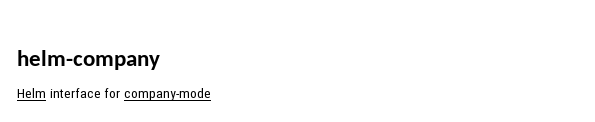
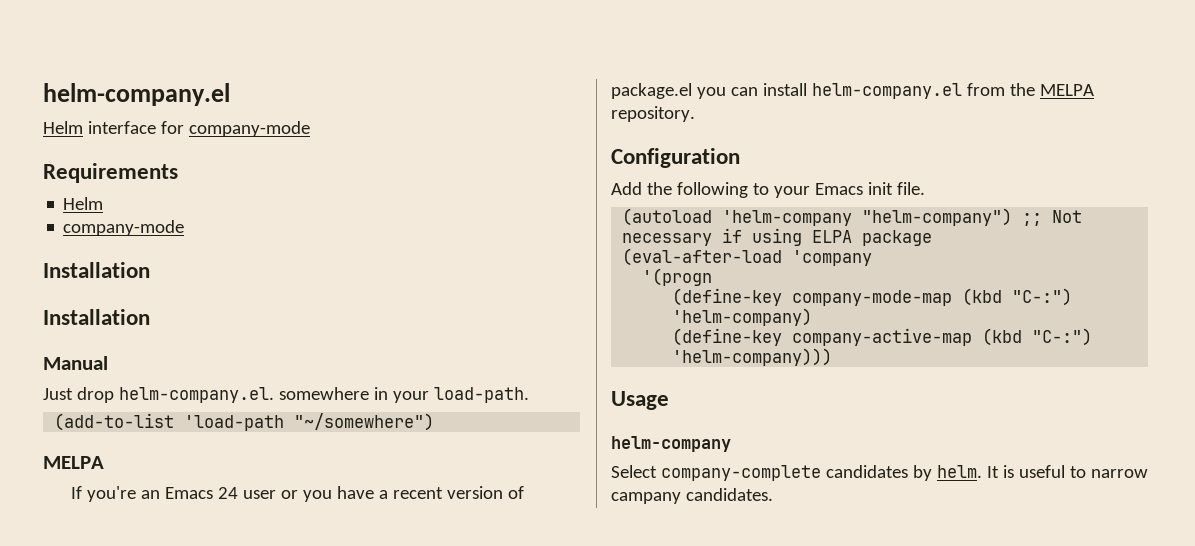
[17,50,160,70] helm-company -> [43,83,230,106] helm-company.el
(211, 94) none -> [43,163,178,183] [63,197,104,210] [63,220,185,236] [43,262,150,278] [43,309,150,325] [43,356,108,370] [43,387,529,403] [54,413,435,431] [43,456,104,469] [70,486,524,502] [611,83,1094,99] [611,106,695,122] [611,148,740,168] [611,182,925,198] [622,208,1083,226] [622,228,933,246] [622,248,873,266] [642,268,713,286] [672,288,1073,306] [672,308,813,326] [672,328,1093,346] [672,348,833,366] [611,391,669,410] [611,436,731,452] [611,465,1148,481] [611,488,773,504] // Requirements // Helm // company-mode // Installation // Installation // Manual // Just drop helm-company.el. somewhere in your load-path. // (add-to-list 'load-path "~/somewhere") // MELPA // If you're an Emacs 24 user or you have a recent version of package.el you can install helm-company.el from the MELPA repository. // Configuration // Add the following to your Emacs init file. // (autoload 'helm-company "helm-company") ;; Not necessary if using ELPA package // (eval-after-load 'company // '(progn // (define-key company-mode-map (kbd "C-:") 'helm-company) // (define-key company-active-map (kbd "C-:") 'helm-company))) // Usage // helm-company // Select company-complete candidates by helm. It is useful to narrow campany candidates.

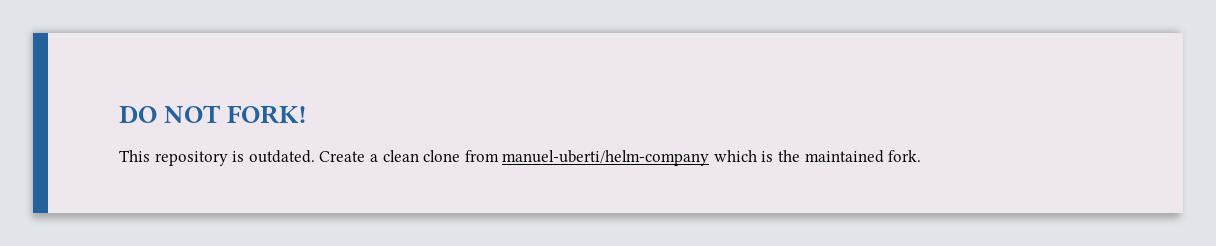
[43,83,230,106] [43,121,310,137] [43,163,178,183] [63,197,104,210] [63,220,185,236] [43,262,150,278] [43,309,150,325] [43,356,108,370] [43,387,529,403] [54,413,435,431] [43,456,104,469] [70,486,524,502] [611,83,1094,99] [611,106,695,122] [611,148,740,168] [611,182,925,198] [622,208,1083,226] [622,228,933,246] [622,248,873,266] [642,268,713,286] [672,288,1073,306] [672,308,813,326] [672,328,1093,346] [672,348,833,366] [611,391,669,410] [611,436,731,452] [611,465,1148,481] [611,488,773,504] helm-company.el // Helm interface for company-mode // Requirements // Helm // company-mode // Installation // Installation // Manual // Just drop helm-company.el. somewhere in your load-path. // (add-to-list 'load-path "~/somewhere") // MELPA // If you're an Emacs 24 user or you have a recent version of package.el you can install helm-company.el from the MELPA repository. // Configuration // Add the following to your Emacs init file. // (autoload 'helm-company "helm-company") ;; Not necessary if using ELPA package // (eval-after-load 'company // '(progn // (define-key company-mode-map (kbd "C-:") 'helm-company) // (define-key company-active-map (kbd "C-:") 'helm-company))) // Usage // helm-company // Select company-complete candidates by helm. It is useful to narrow campany candidates. -> [119,105,307,124] [119,150,922,166] DO NOT FORK! // This repository is outdated. Create a clean clone from manuel-uberti/helm-company which is the maintained fork.

